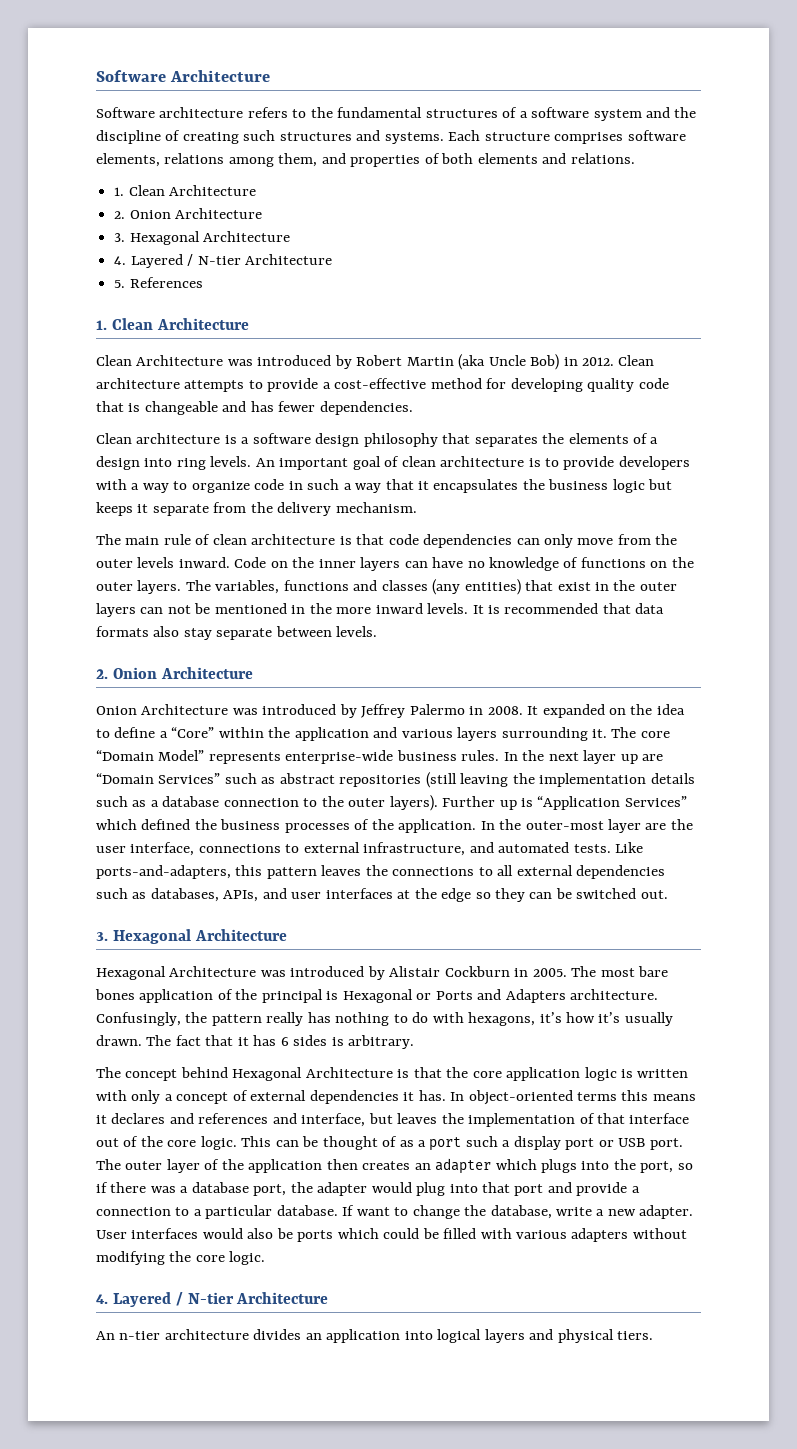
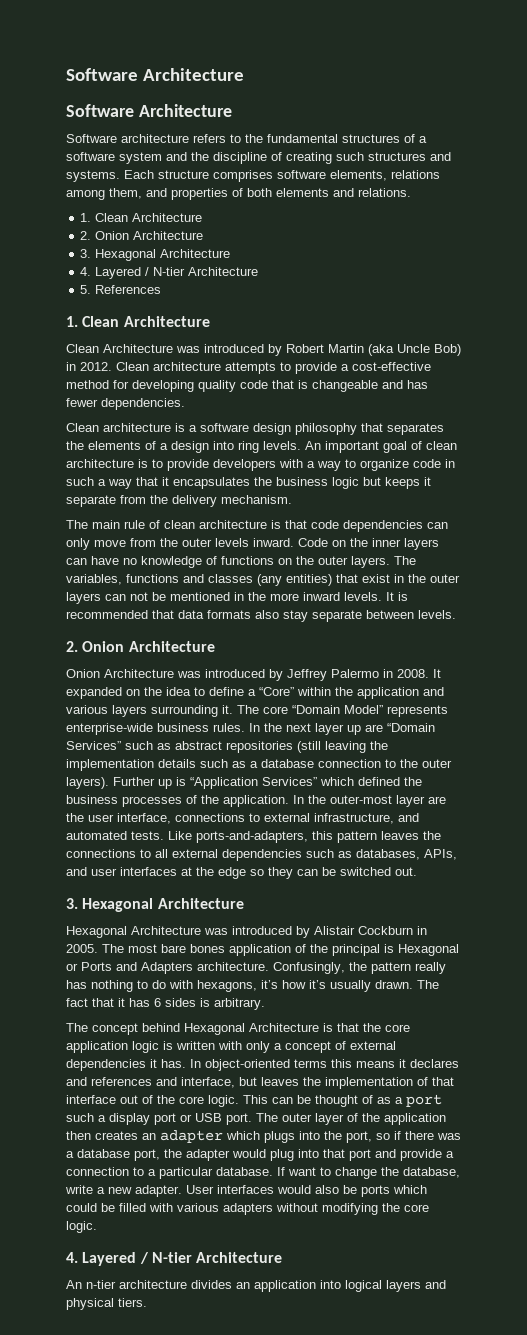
[96,70,271,82] Software Architecture -> [66,68,245,81] [66,104,232,117] Software Architecture // Software Architecture

